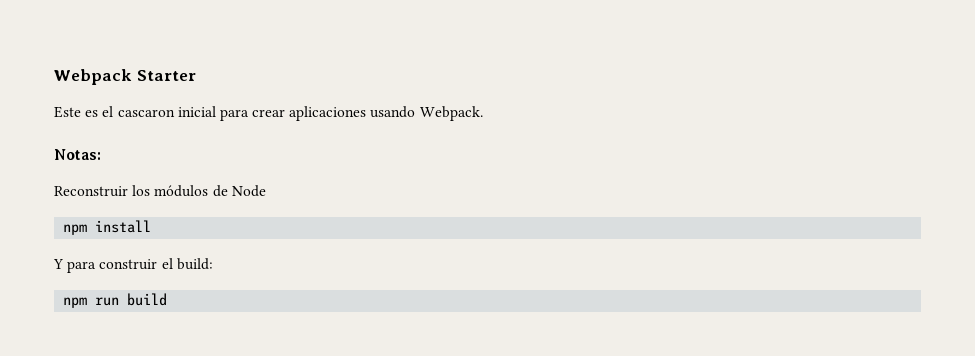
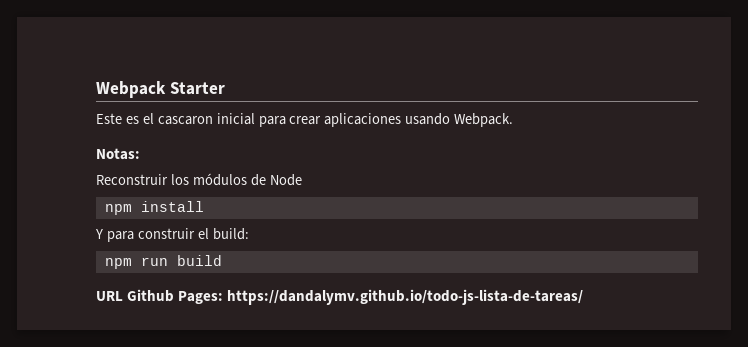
(168, 299) none -> [96,289,584,305] // URL Github Pages: https://dandalymv.github.io/todo-js-lista-de-tareas/

